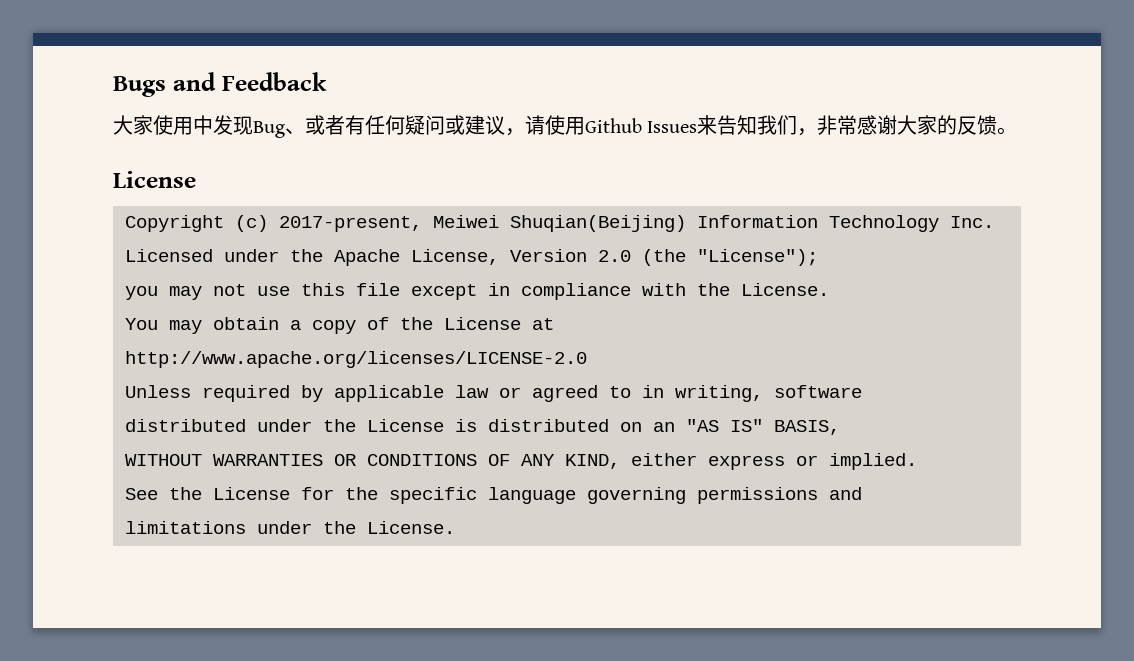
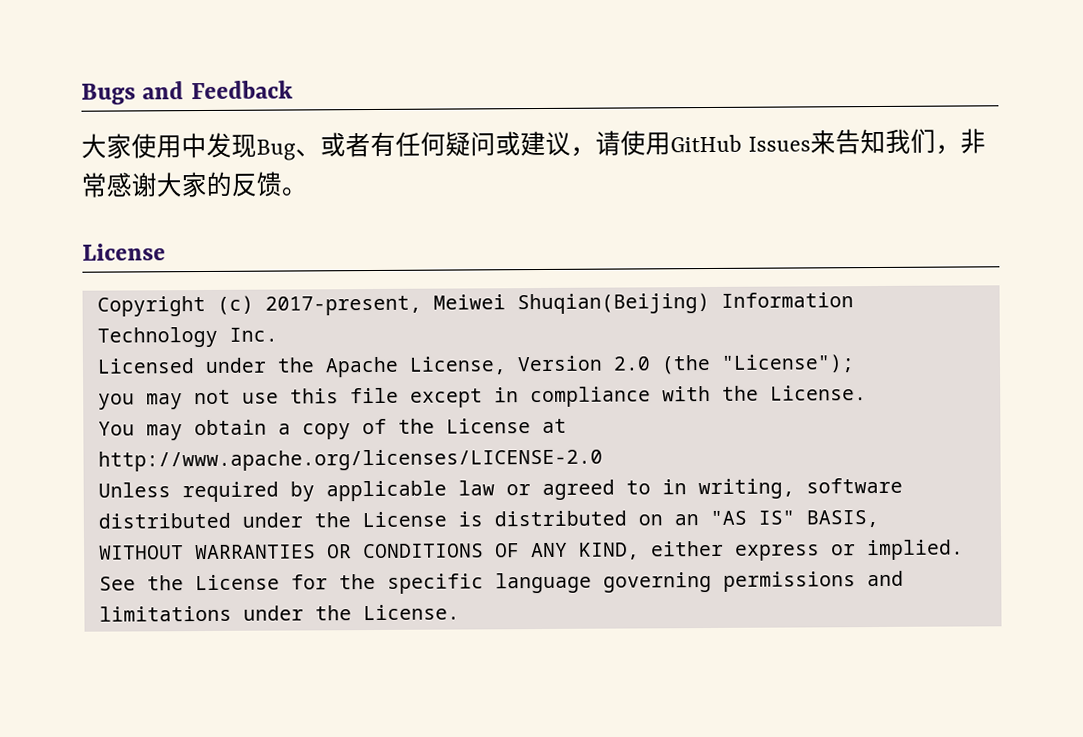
[585,118,642,133] Github -> [670,134,742,153] GitHub

